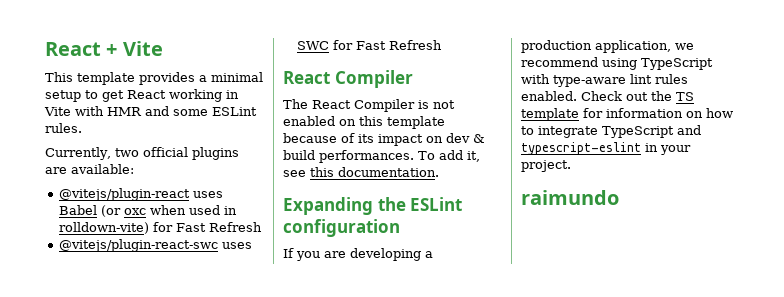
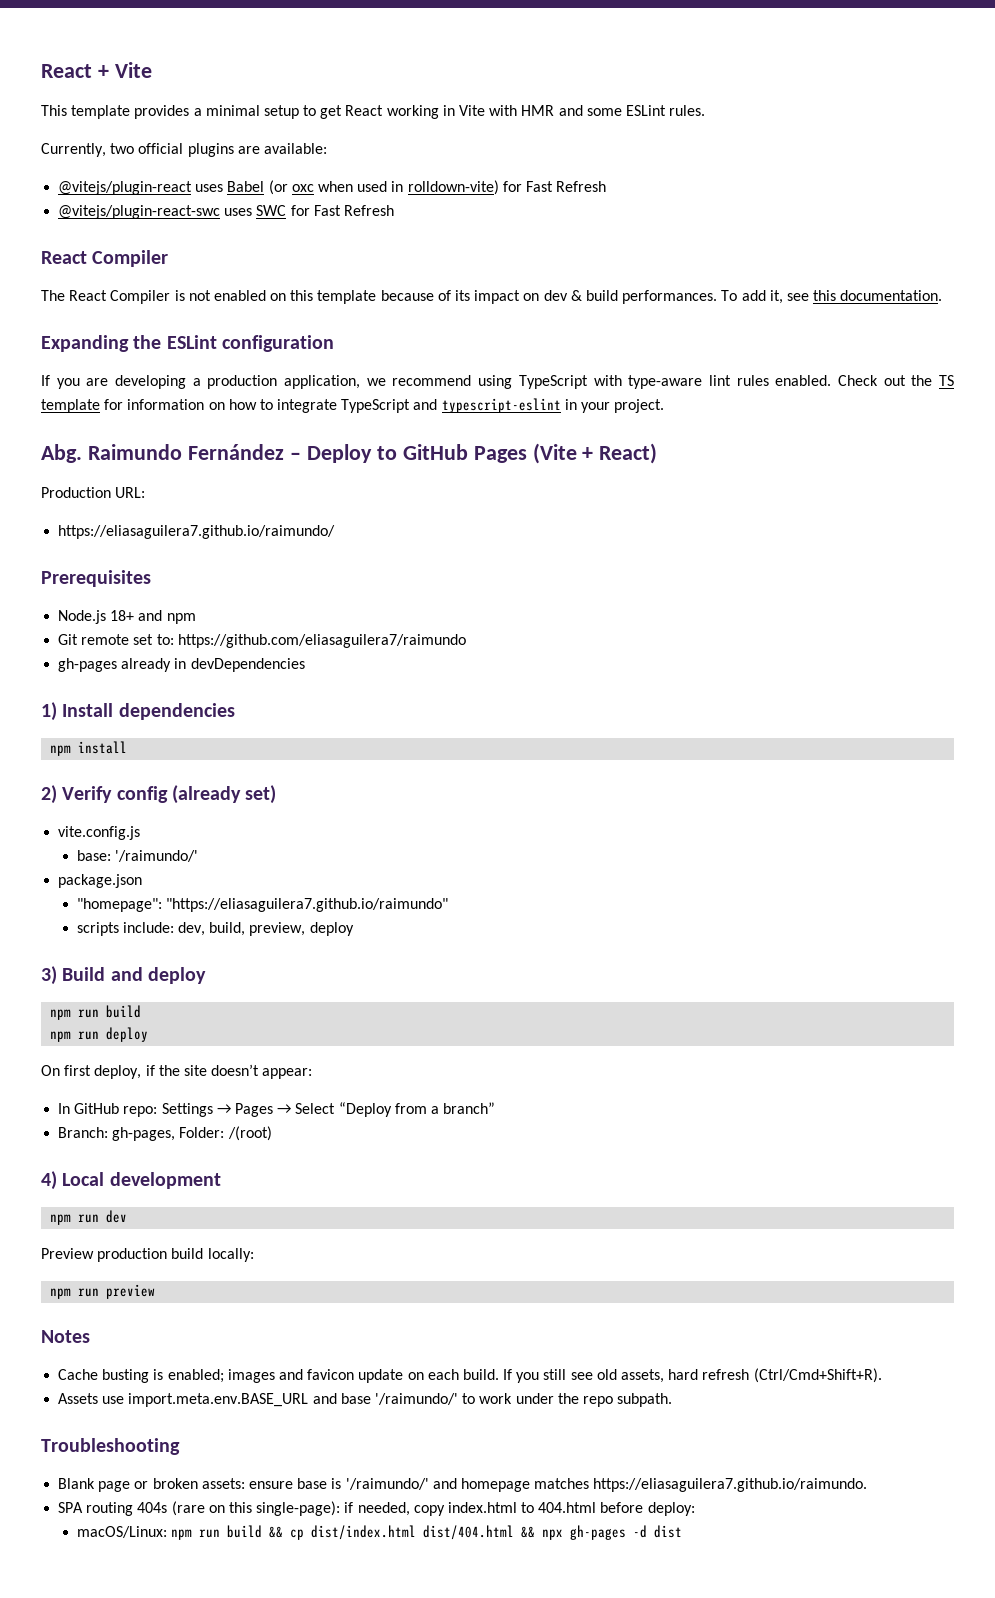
[521,190,619,205] raimundo -> [41,443,658,464] [41,487,146,498] [58,525,336,539] [41,570,151,587] [58,610,196,624] [58,634,466,648] [58,658,305,672] [41,702,235,721] [50,741,128,756] [41,785,277,804] [58,826,141,840] [76,850,198,862] [58,874,143,888] [76,898,448,912] [76,922,354,936] [41,966,206,985] [50,1005,142,1020] [50,1027,149,1042] [41,1064,313,1079] [58,1102,496,1117] [58,1126,272,1141] [41,1171,221,1190] [50,1210,128,1225] [41,1248,254,1262] [50,1284,156,1299] [41,1330,90,1343] [58,1368,882,1383] [58,1393,673,1407] [41,1438,180,1455] [58,1478,868,1492] [58,1501,695,1516] [76,1525,682,1540] Abg. Raimundo Fernández – Deploy to GitHub Pages (Vite + React) // Production URL: // https://eliasaguilera7.github.io/raimundo/ // Prerequisites // Node.js 18+ and npm // Git remote set to: https://github.com/eliasaguilera7/raimundo // gh-pages already in devDependencies // 1) Install dependencies // npm install // 2) Verify config (already set) // vite.config.js // base: '/raimundo/' // package.json // "homepage": "https://eliasaguilera7.github.io/raimundo" // scripts include: dev, build, preview, deploy // 3) Build and deploy // npm run build // npm run deploy // On first deploy, if the site doesn’t appear: // In GitHub repo: Settings → Pages → Select “Deploy from a branch” // Branch: gh-pages, Folder: /(root) // 4) Local development // npm run dev // Preview production build locally: // npm run preview // Notes // Cache busting is enabled; images and favicon update on each build. If you still see old assets, hard refresh (Ctrl/Cmd+Shift+R). // Assets use import.meta.env.BASE_URL and base '/raimundo/' to work under the repo subpath. // Troubleshooting // Blank page or broken assets: ensure base is '/raimundo/' and homepage matches https://eliasaguilera7.github.io/raimundo. // SPA routing 404s (rare on this single-page): if needed, copy index.html to 404.html before deploy: // macOS/Linux: npm run build && cp dist/index.html dist/404.html && npx gh-pages -d dist

